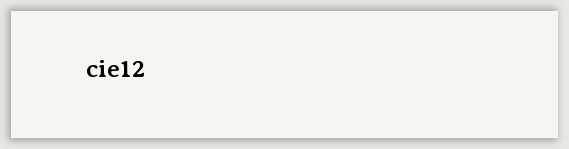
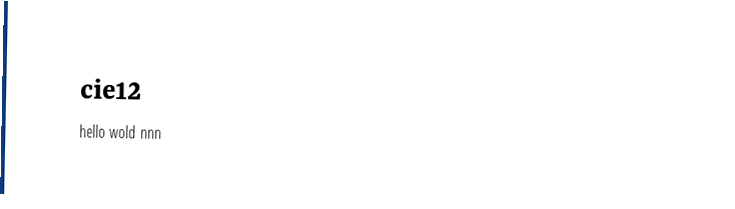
(145, 68) none -> [79,124,162,139] // hello wold nnn

